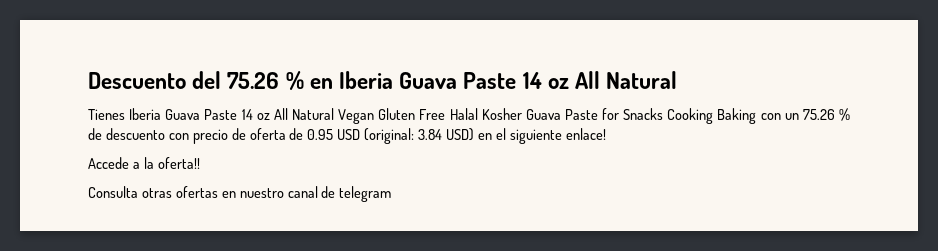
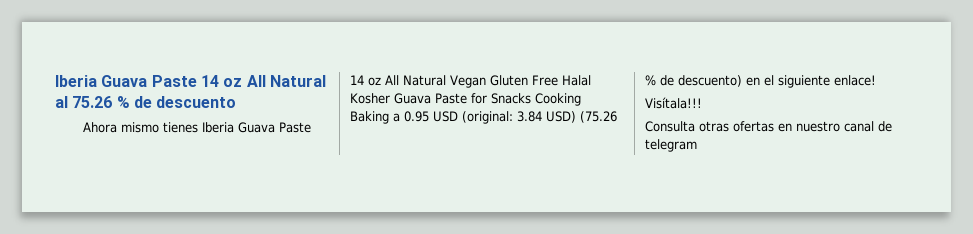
[88,71,678,90] [88,109,125,120] Descuento del 75.26 % en Iberia Guava Paste 14 oz All Natural // Tienes -> [55,75,326,87] [55,96,237,108] [82,122,198,133] Iberia Guava Paste 14 oz All Natural al 75.26 % de descuento // Ahora mismo tienes
[760,108,850,121] [88,128,304,144] con un 75.26 % de descuento con precio de oferta de -> [393,113,400,122] a
(475, 134) none -> [580,111,617,123] [645,75,742,87] (75.26 % de descuento)
[88,157,200,169] Accede a la oferta!! -> [645,97,702,109] Visítala!!!

